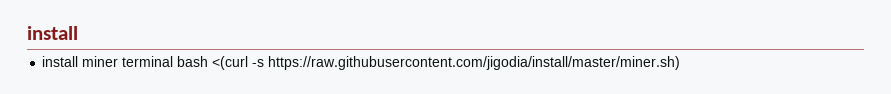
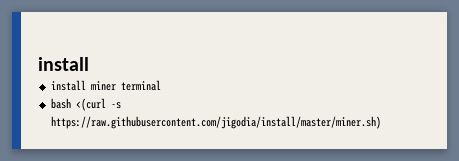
(174, 61) none -> (161, 85) //

